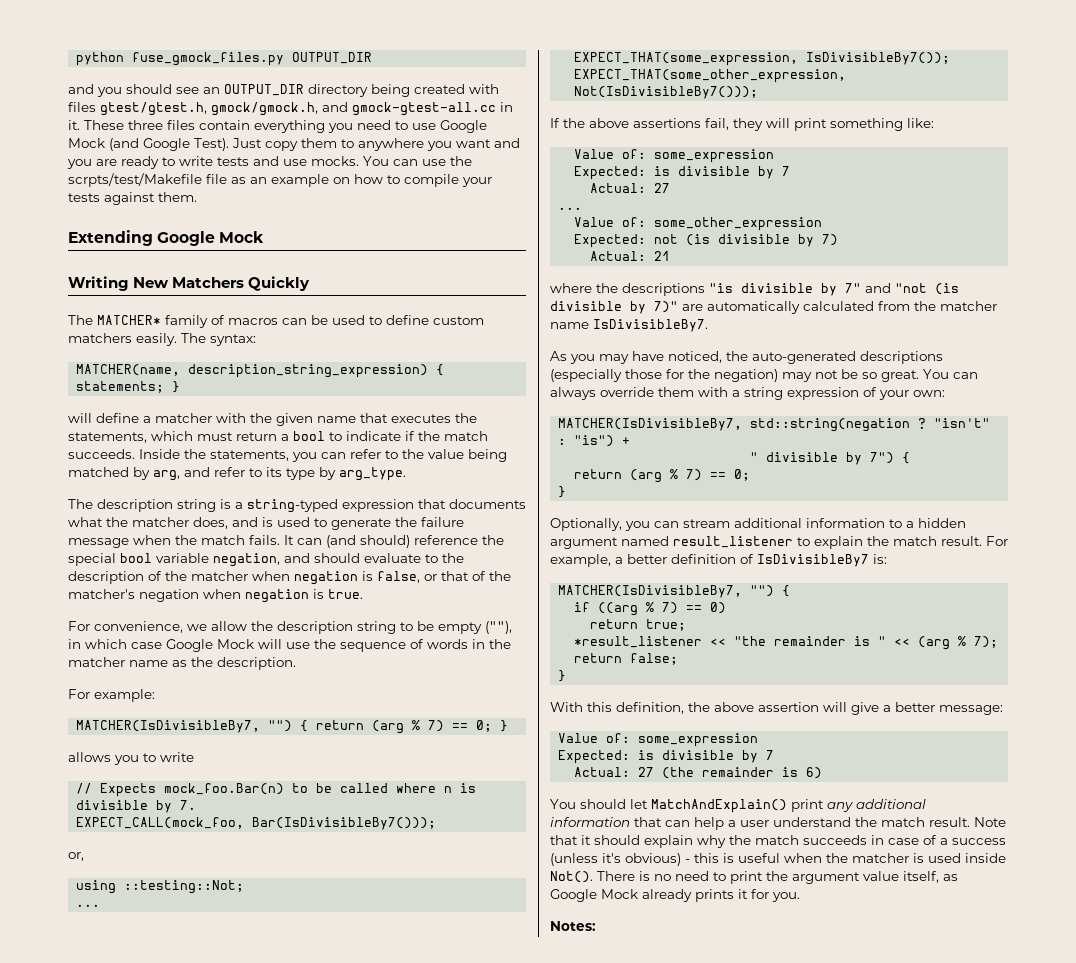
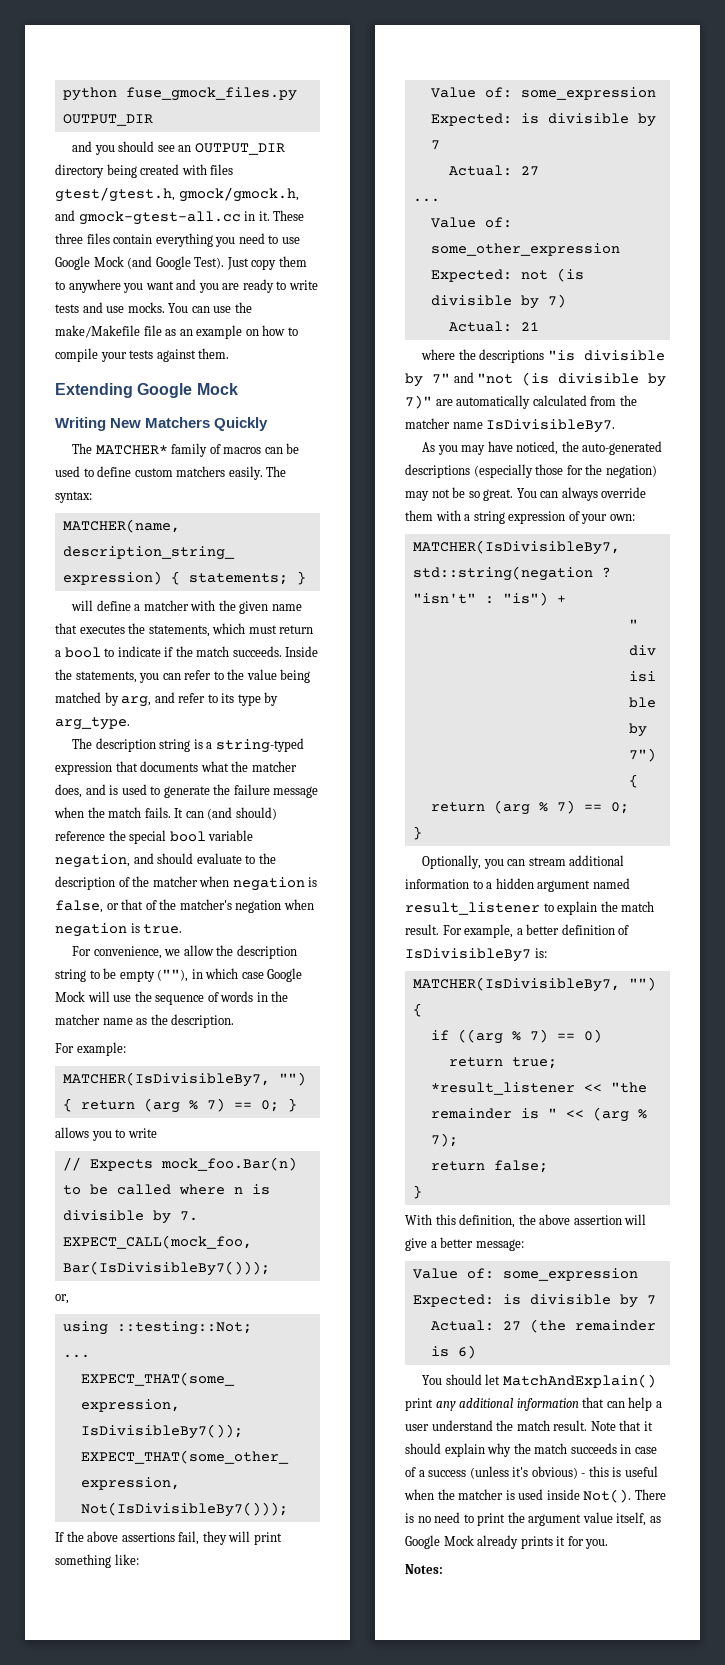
[68,173,202,187] scrpts/test/Makefile -> [55,325,140,338] make/Makefile

